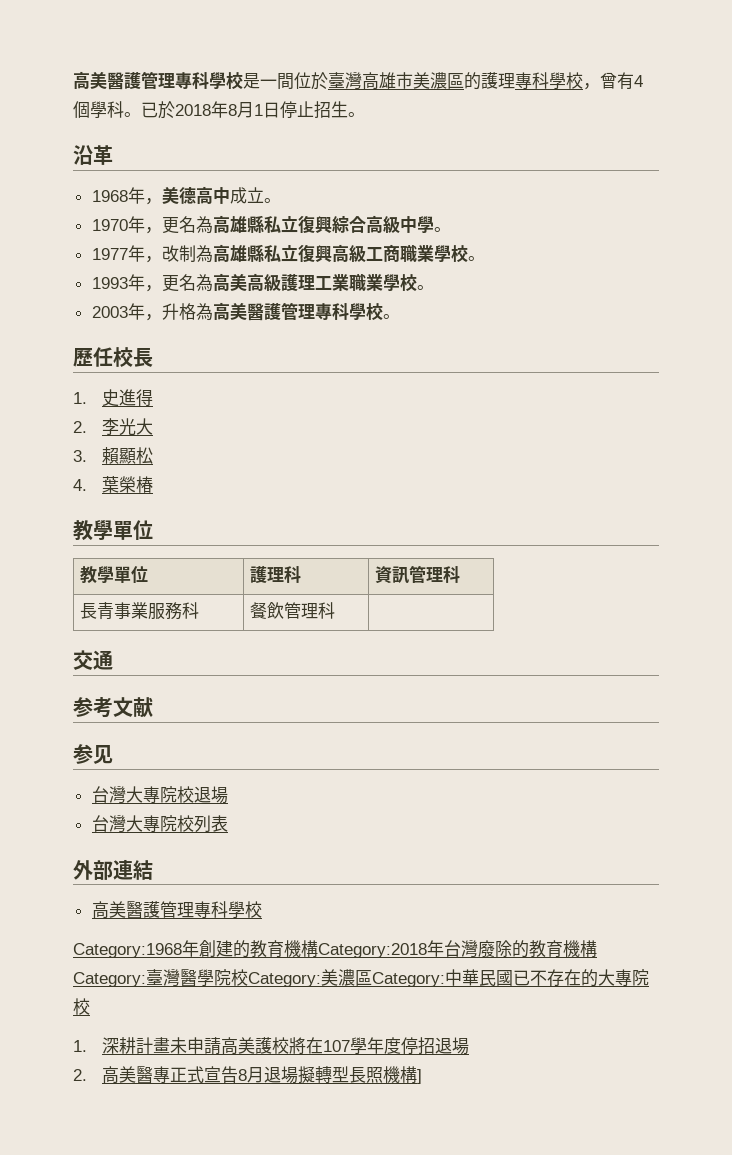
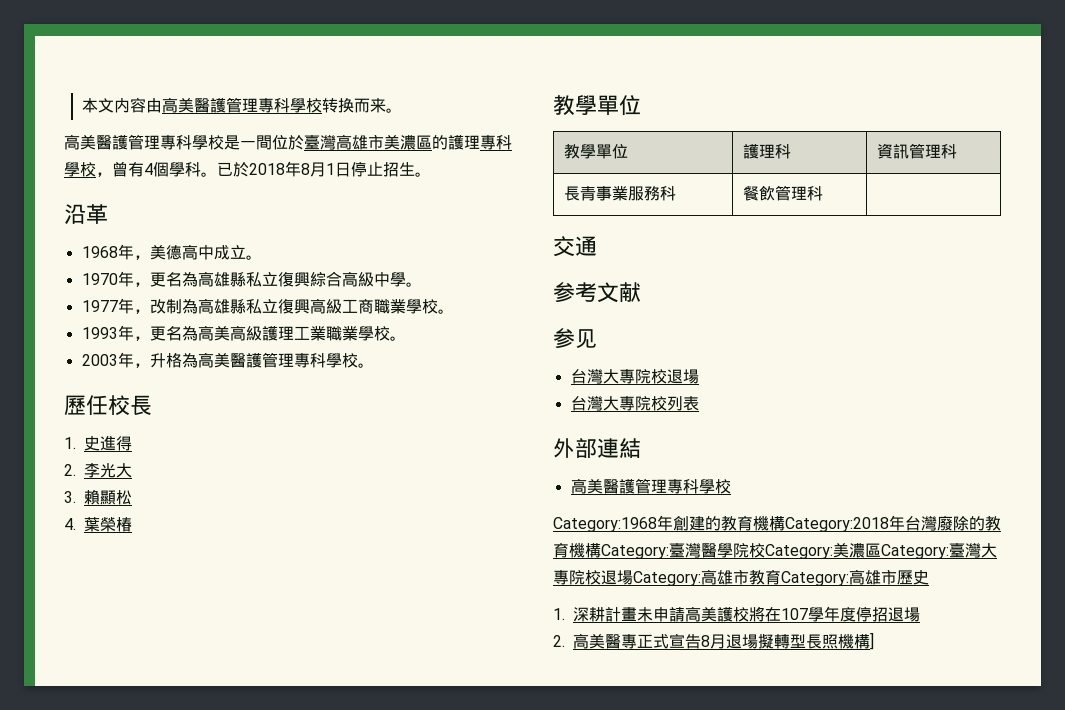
(73, 80) none -> [82,97,403,113] 本文内容由高美醫護管理專科學校转换而来。 //
[445,969,649,987] [73,998,90,1015] 中華民國已不存在的大專院校 -> [949,543,997,558] [553,569,929,586] 臺灣大專院校退場Category:高雄市教育Category:高雄市歷史

